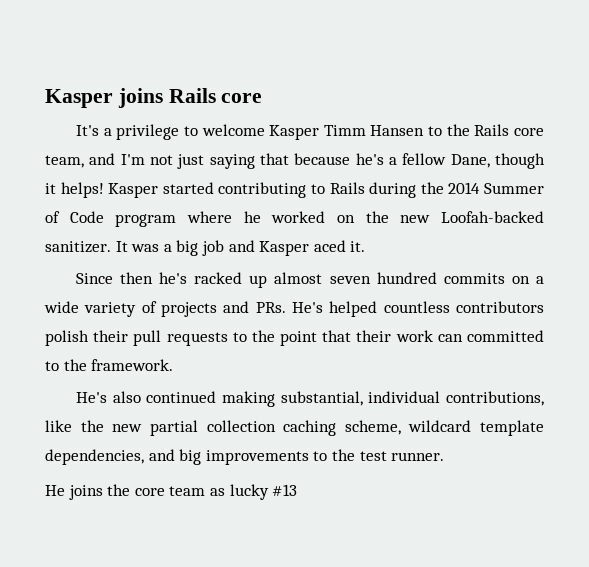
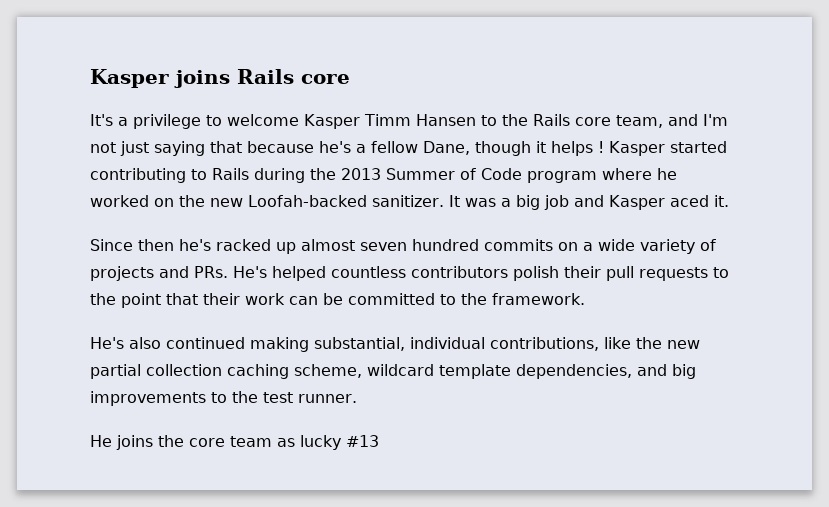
[60,182,104,198] helps! -> [551,141,604,156] helps !
[448,182,481,194] 2014 -> [341,168,381,180] 2013
(463, 338) none -> [323,293,343,305] be

